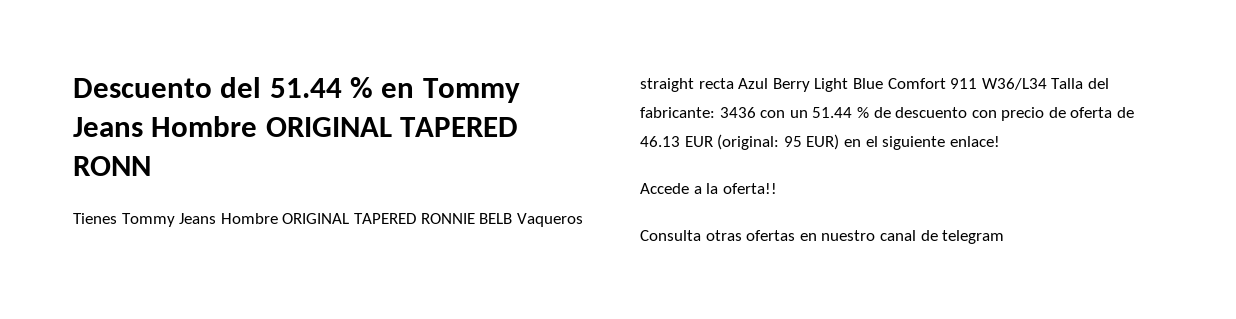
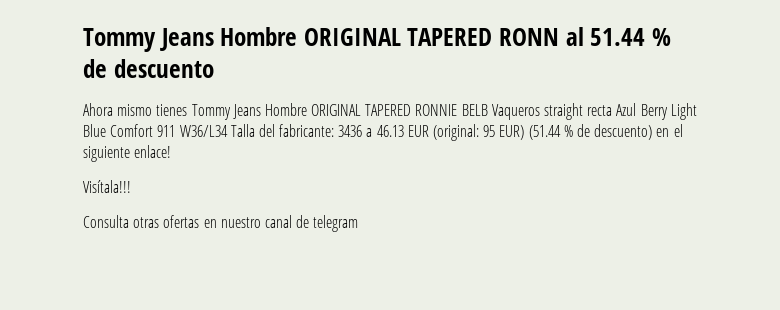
[73,77,415,98] Descuento del 51.44 % en -> (83, 40) none
[73,213,117,224] // Tienes -> [565,27,671,46] [83,59,214,78] [83,103,188,116] al 51.44 % de descuento // Ahora mismo tienes
[760,107,1135,121] con un 51.44 % de descuento con precio de oferta de -> [366,128,373,137] a
(840, 142) none -> [528,124,653,140] (51.44 % de descuento)
[640,183,777,194] Accede a la oferta!! -> [83,180,131,193] Visítala!!!

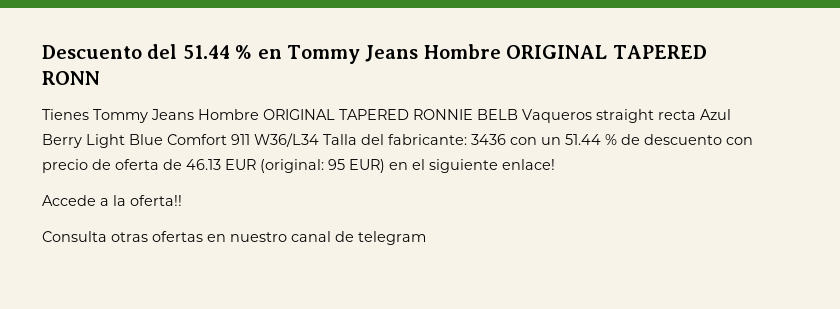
(83, 40) none -> [42,44,282,59] Descuento del 51.44 % en
[565,27,671,46] [83,59,214,78] [83,103,188,116] al 51.44 % de descuento // Ahora mismo tienes -> [42,109,89,120] // Tienes
[366,128,373,137] a -> [510,134,753,145] [42,159,182,173] con un 51.44 % de descuento con precio de oferta de
[528,124,653,140] (51.44 % de descuento) -> (385, 166) none
[83,180,131,193] Visítala!!! -> [42,195,182,206] Accede a la oferta!!

